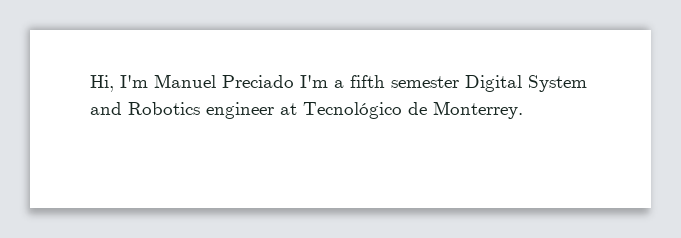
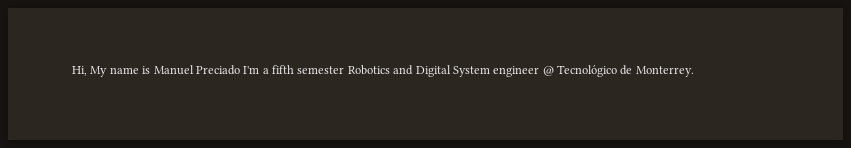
[120,75,148,88] I'm -> [90,66,151,77] My name is
[465,75,587,92] [90,102,297,119] Digital System and Robotics engineer at -> [347,65,554,77] Robotics and Digital System engineer @

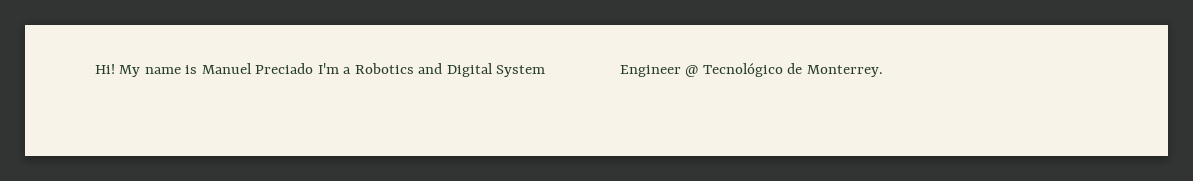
[72,66,87,76] Hi, -> [95,64,115,74] Hi!
[272,65,345,74] fifth semester -> (352, 70) none
[493,66,540,77] engineer -> [620,65,681,77] Engineer

